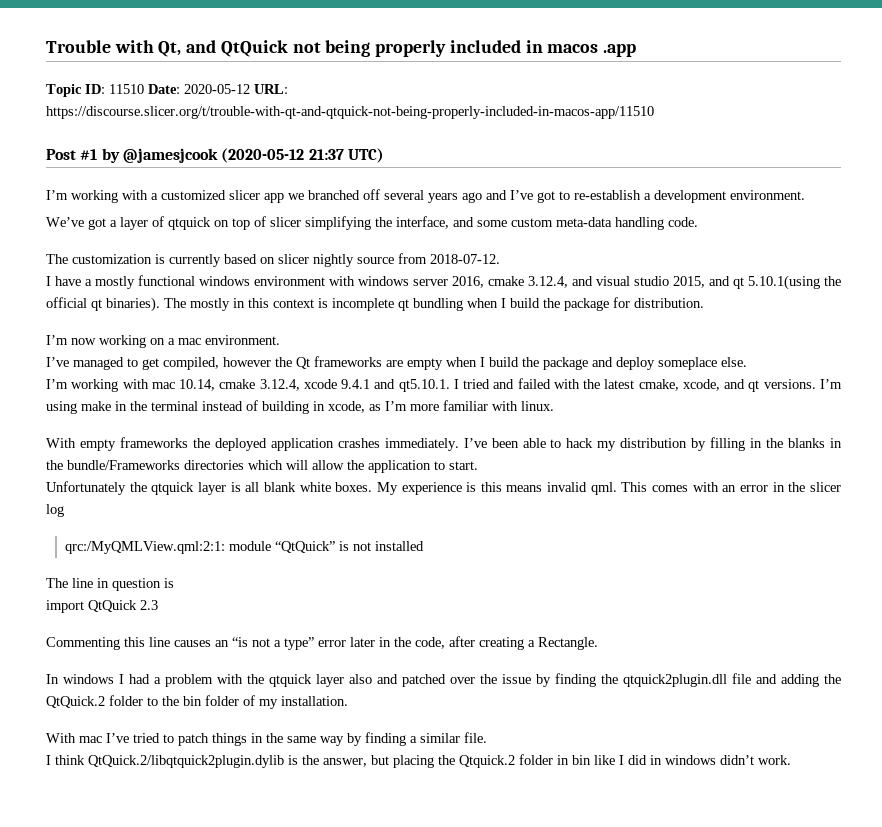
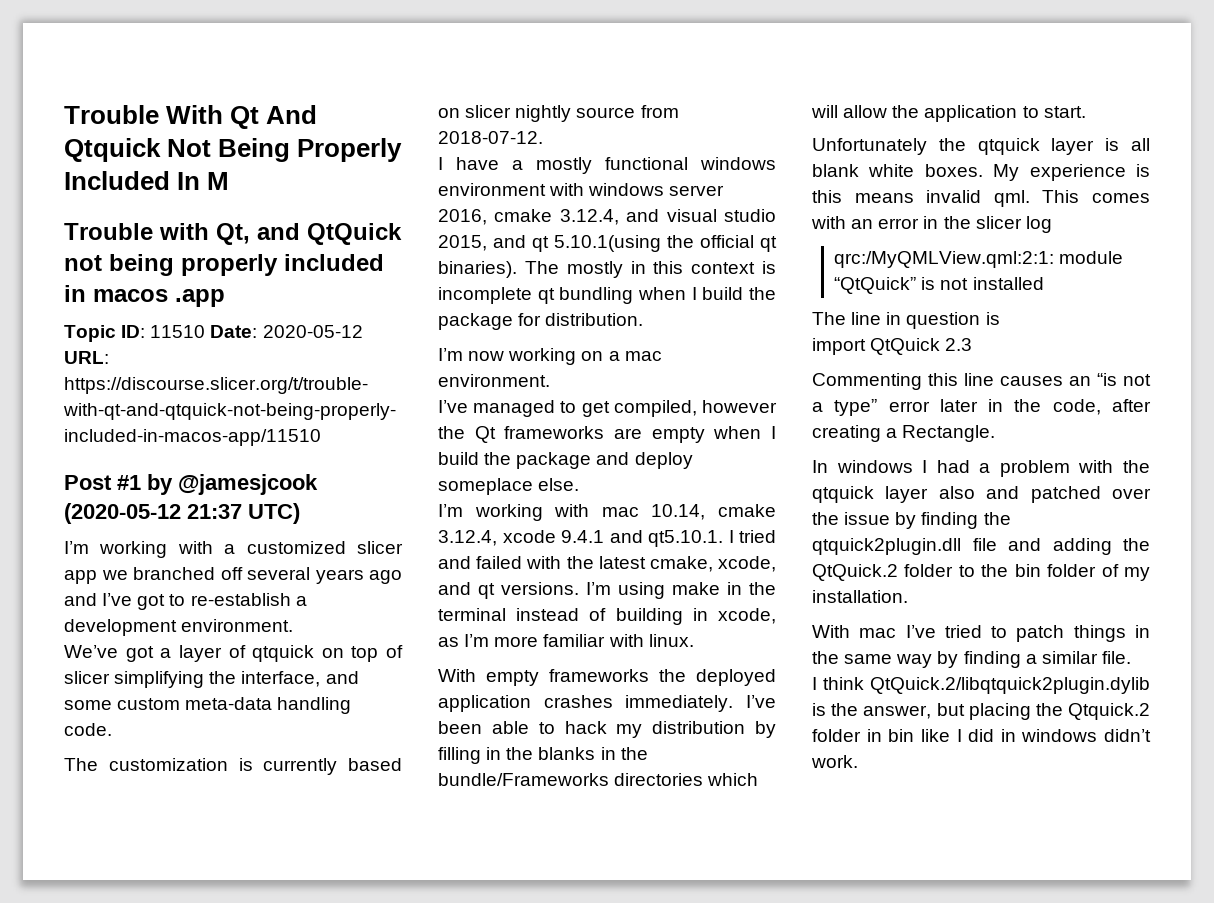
[46,40,111,53] Trouble -> [64,105,318,129] [64,138,403,162] [64,171,230,190] [64,223,153,240] Trouble With Qt And Qtquick Not Being Properly Included In M // Trouble

